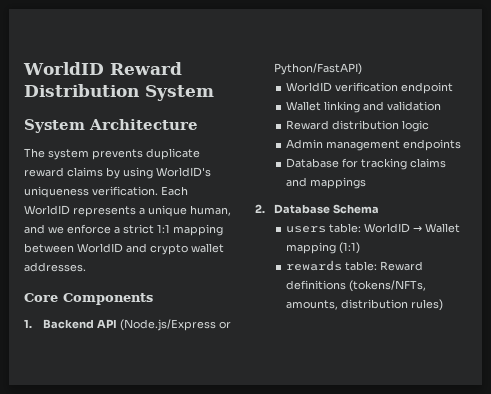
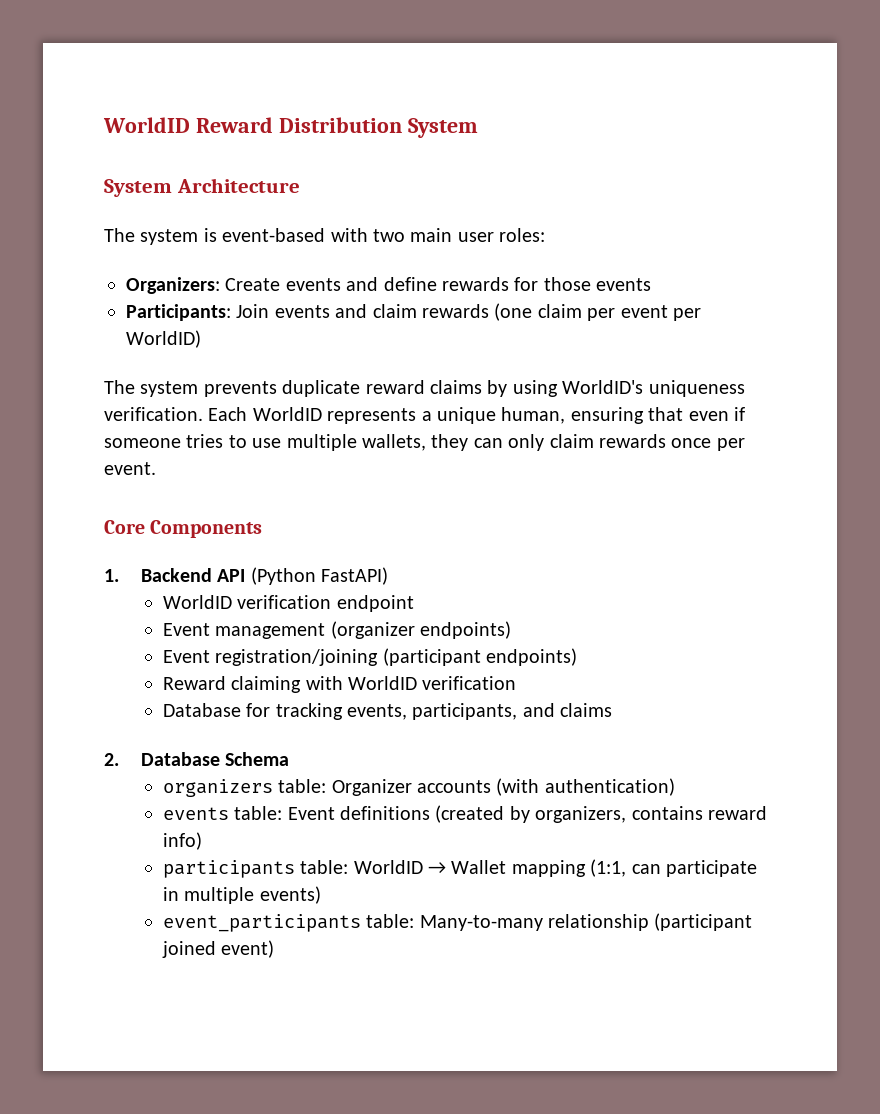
(198, 124) none -> [104,228,546,245] [126,277,652,294] [126,303,701,321] [126,330,201,348] // The system is event-based with two main user roles: // Organizers: Create events and define rewards for those events // Participants: Join events and claim rewards (one claim per event per WorldID)
[24,224,223,236] [24,243,224,255] [24,262,86,272] and we enforce a strict 1:1 mapping between WorldID and crypto wallet addresses. -> [570,407,745,424] [104,434,745,451] [104,462,156,475] ensuring that even if someone tries to use multiple wallets, they can only claim rewards once per event.
[119,319,231,331] [273,63,362,75] (Node.js/Express or Python/FastAPI) -> [250,567,388,585] (Python FastAPI)
[285,101,441,113] [285,120,429,132] [285,139,461,151] Wallet linking and validation // Reward distribution logic // Admin management endpoints -> [162,621,511,639] [162,648,577,666] [162,676,517,693] Event management (organizer endpoints) // Event registration/joining (participant endpoints) // Reward claiming with WorldID verification
[409,158,446,168] [285,177,366,189] claims and mappings -> [346,703,613,720] events, participants, and claims
[285,226,326,233] users -> [162,778,675,797] [162,805,767,823] [162,832,202,850] [162,860,295,878] organizers table: Organizer accounts (with authentication) // events table: Event definitions (created by organizers, contains reward info) // participants
[338,242,360,254] [285,260,423,271] [285,280,426,292] [285,299,443,311] (1:1) // rewards table: Reward definitions (tokens/NFTs, amounts, distribution rules) -> [590,859,757,877] [162,886,321,904] [162,913,753,932] [161,940,275,958] (1:1, can participate in multiple events) // event_participants table: Many-to-many relationship (participant joined event)

